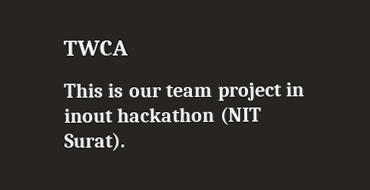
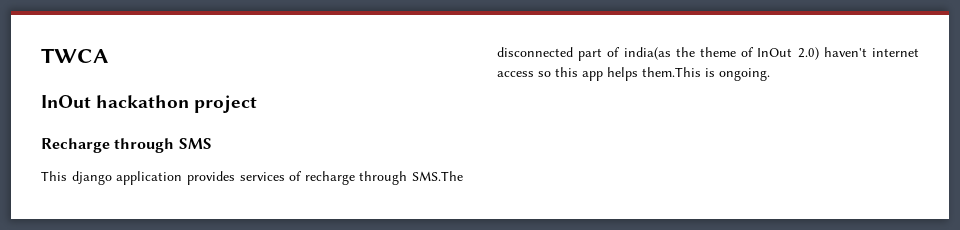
[63,82,305,101] [64,106,262,126] [64,132,126,152] This is our team project in inout hackathon (NIT Surat). -> [41,95,258,113] [41,138,212,153] [41,171,463,185] [497,47,919,61] [497,67,770,81] InOut hackathon project // Recharge through SMS // This django application provides services of recharge through SMS.The disconnected part of india(as the theme of InOut 2.0) haven't internet access so this app helps them.This is ongoing.

